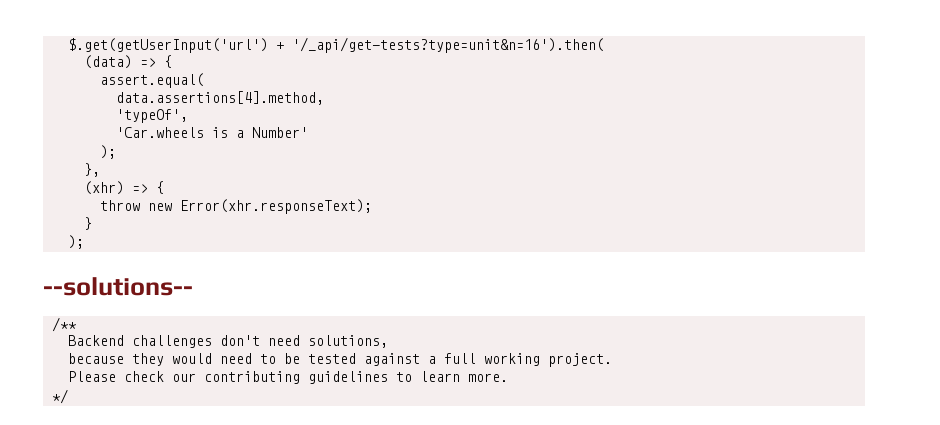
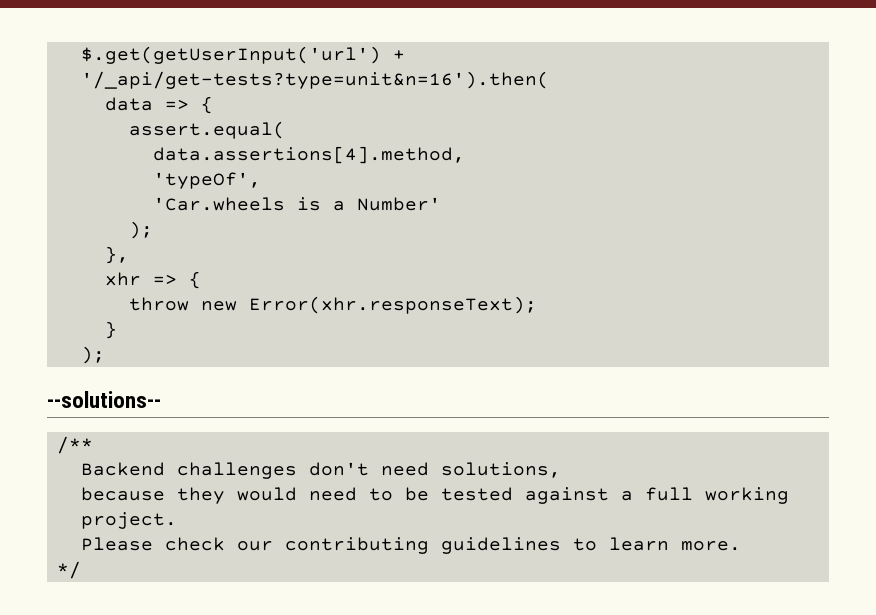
[83,55,132,69] (data) -> [104,97,153,111] data
[83,181,124,195] (xhr) -> [104,272,141,286] xhr

